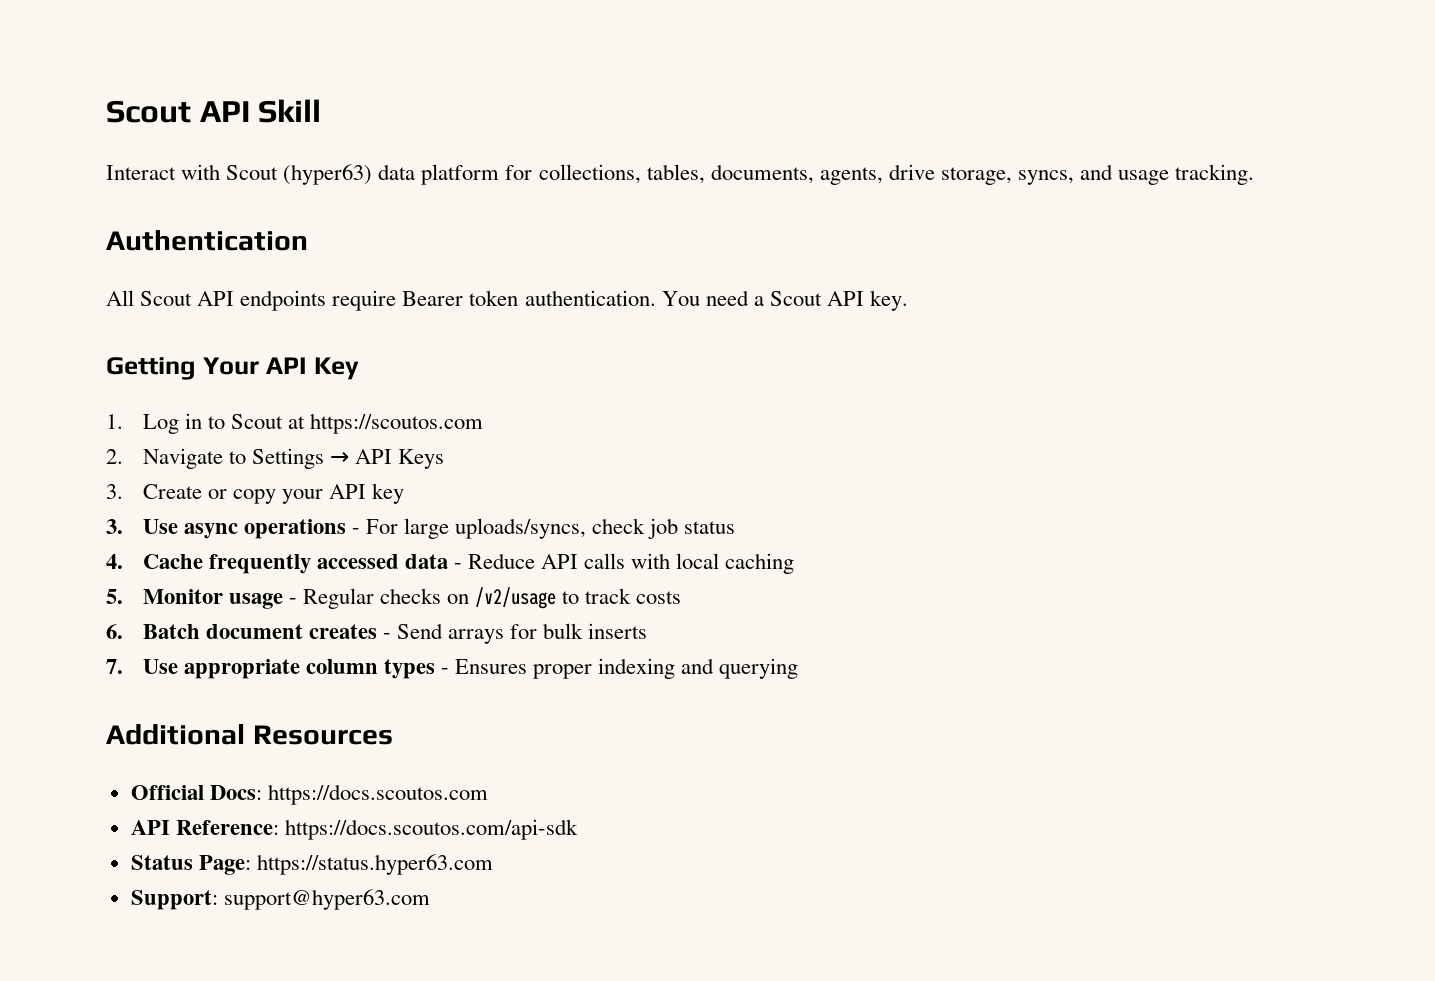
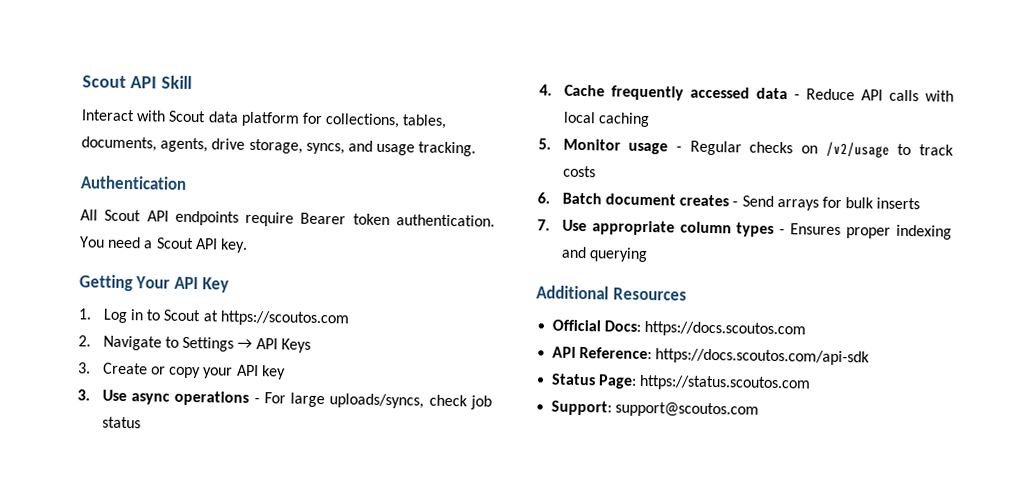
[283,164,373,185] (hyper63) -> (207, 116) none
[256,854,493,875] https://status.hyper63.com -> [639,374,812,392] https://status.scoutos.com
[223,889,430,910] support@hyper63.com -> [615,401,760,418] support@scoutos.com

